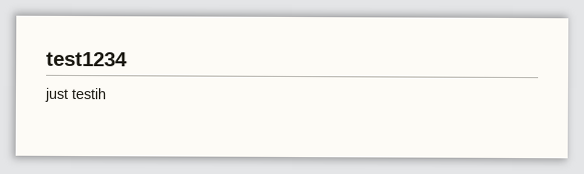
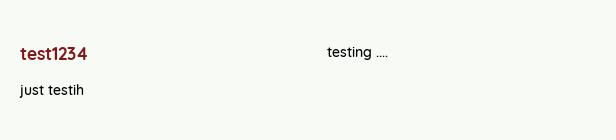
(106, 94) none -> [327,46,388,60] // testing ....

